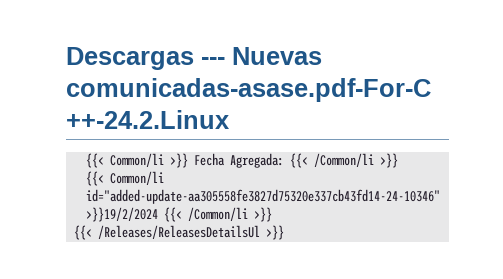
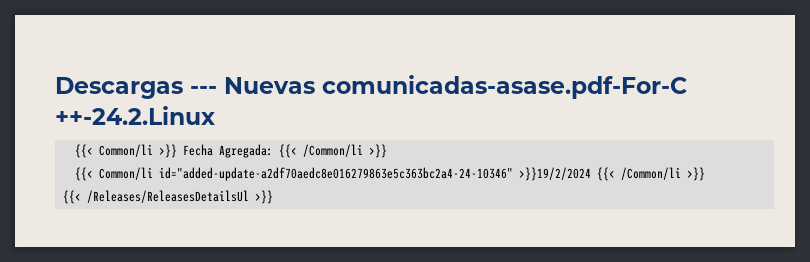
[86,189,441,204] id="added-update-aa305558fe3827d75320e337cb43fd14-24-10346" -> [158,167,513,181] id="added-update-a2df70aedc8e016279863e5c363bc2a4-24-10346"

